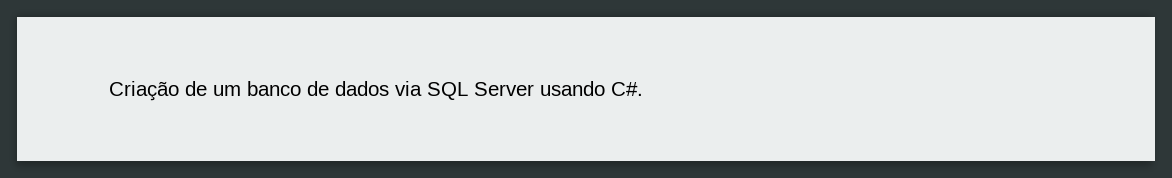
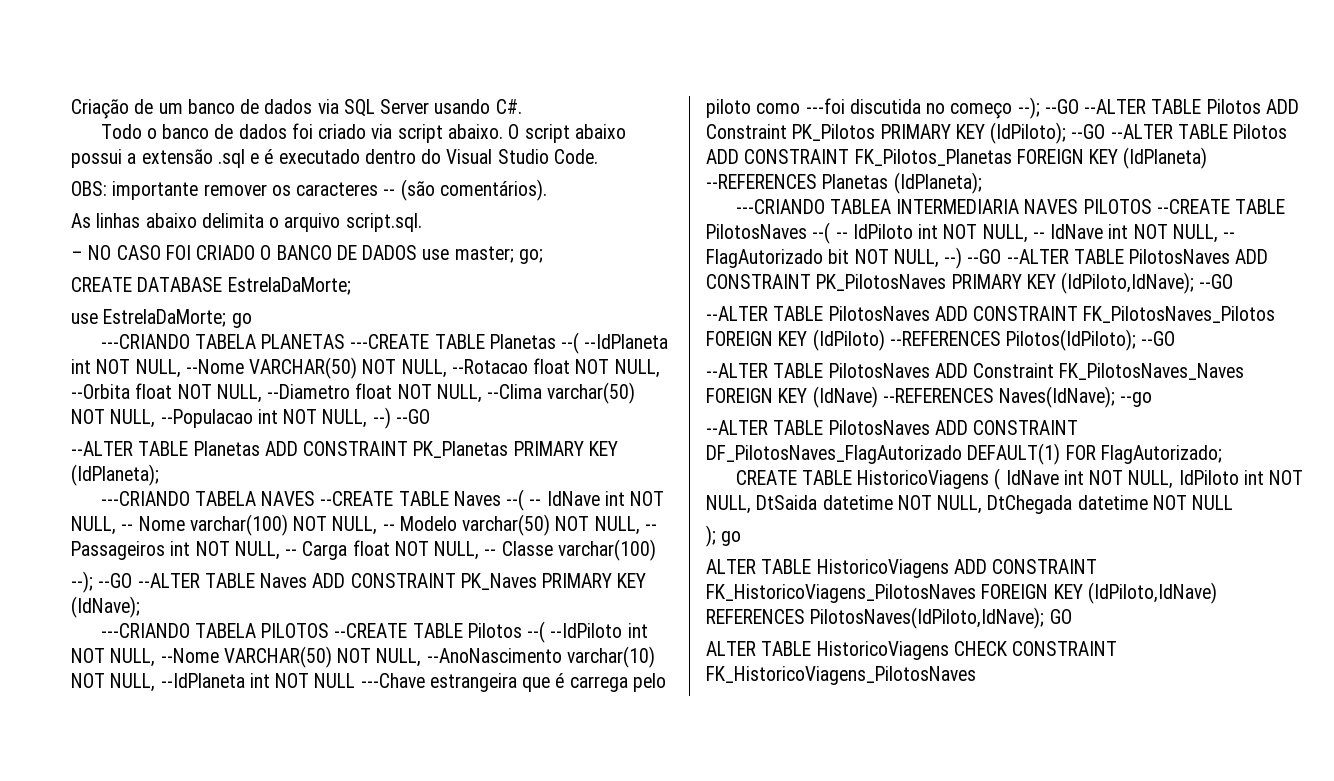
(643, 89) none -> [100,123,626,143] [71,149,598,168] [71,179,547,201] [71,213,422,232] [71,245,543,264] [71,277,351,295] [71,309,252,328] [100,332,669,354] [71,357,660,379] [71,382,636,404] [71,407,430,429] [71,441,618,458] [71,464,159,486] [100,489,665,511] [71,514,657,536] [71,539,656,561] [71,571,647,593] [71,596,140,618] [100,621,648,643] [71,646,655,668] [71,673,666,692] [706,97,1299,119] [706,122,1288,144] [706,147,1208,169] [706,172,982,194] [735,199,1286,214] [706,222,1236,244] [706,247,1269,269] [706,272,1234,294] [706,306,1276,323] [706,329,1176,351] [706,363,1245,380] [706,386,1153,408] [706,420,1079,435] [706,443,1222,465] [735,468,1304,490] [706,495,1234,514] [706,525,742,547] [706,559,1098,578] [706,582,1217,604] [706,607,1072,629] [706,641,1118,660] [706,666,976,685] // Todo o banco de dados foi criado via script abaixo. O script abaixo possui a extensão .sql e é executado dentro do Visual Studio Code. // OBS: importante remover os caracteres -- (são comentários). // As linhas abaixo delimita o arquivo script.sql. // – NO CASO FOI CRIADO O BANCO DE DADOS use master; go; // CREATE DATABASE EstrelaDaMorte; // use EstrelaDaMorte; go // ---CRIANDO TABELA PLANETAS ---CREATE TABLE Planetas --( --IdPlaneta int NOT NULL, --Nome VARCHAR(50) NOT NULL, --Rotacao float NOT NULL, --Orbita float NOT NULL, --Diametro float NOT NULL, --Clima varchar(50) NOT NULL, --Populacao int NOT NULL, --) --GO // --ALTER TABLE Planetas ADD CONSTRAINT PK_Planetas PRIMARY KEY (IdPlaneta); // ---CRIANDO TABELA NAVES --CREATE TABLE Naves --( -- IdNave int NOT NULL, -- Nome varchar(100) NOT NULL, -- Modelo varchar(50) NOT NULL, -- Passageiros int NOT NULL, -- Carga float NOT NULL, -- Classe varchar(100) // --); --GO --ALTER TABLE Naves ADD CONSTRAINT PK_Naves PRIMARY KEY (IdNave); // ---CRIANDO TABELA PILOTOS --CREATE TABLE Pilotos --( --IdPiloto int NOT NULL, --Nome VARCHAR(50) NOT NULL, --AnoNascimento varchar(10) NOT NULL, --IdPlaneta int NOT NULL ---Chave estrangeira que é carrega pelo piloto como ---foi discutida no começo --); --GO --ALTER TABLE Pilotos ADD Constraint PK_Pilotos PRIMARY KEY (IdPiloto); --GO --ALTER TABLE Pilotos ADD CONSTRAINT FK_Pilotos_Planetas FOREIGN KEY (IdPlaneta) --REFERENCES Planetas (IdPlaneta); // ---CRIANDO TABLEA INTERMEDIARIA NAVES PILOTOS --CREATE TABLE PilotosNaves --( -- IdPiloto int NOT NULL, -- IdNave int NOT NULL, -- FlagAutorizado bit NOT NULL, --) --GO --ALTER TABLE PilotosNaves ADD CONSTRAINT PK_PilotosNaves PRIMARY KEY (IdPiloto,IdNave); --GO // --ALTER TABLE PilotosNaves ADD CONSTRAINT FK_PilotosNaves_Pilotos FOREIGN KEY (IdPiloto) --REFERENCES Pilotos(IdPiloto); --GO // --ALTER TABLE PilotosNaves ADD Constraint FK_PilotosNaves_Naves FOREIGN KEY (IdNave) --REFERENCES Naves(IdNave); --go // --ALTER TABLE PilotosNaves ADD CONSTRAINT DF_PilotosNaves_FlagAutorizado DEFAULT(1) FOR FlagAutorizado; // CREATE TABLE HistoricoViagens ( IdNave int NOT NULL, IdPiloto int NOT NULL, DtSaida datetime NOT NULL, DtChegada datetime NOT NULL // ); go // ALTER TABLE HistoricoViagens ADD CONSTRAINT FK_HistoricoViagens_PilotosNaves FOREIGN KEY (IdPiloto,IdNave) REFERENCES PilotosNaves(IdPiloto,IdNave); GO // ALTER TABLE HistoricoViagens CHECK CONSTRAINT FK_HistoricoViagens_PilotosNaves

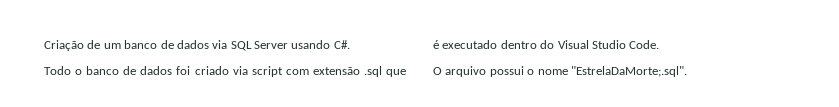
[447,124,626,143] [71,149,137,168] abaixo. O script abaixo possui a -> [285,69,309,75] com
[250,153,260,164] e -> [385,69,406,77] que
[71,179,547,201] [71,213,422,232] [71,245,543,264] [71,277,351,295] [71,309,252,328] [100,332,669,354] [71,357,660,379] [71,382,636,404] [71,407,430,429] [71,441,618,458] [71,464,159,486] [100,489,665,511] [71,514,657,536] [71,539,656,561] [71,571,647,593] [71,596,140,618] [100,621,648,643] [71,646,655,668] [71,673,666,692] [706,97,1299,119] [706,122,1288,144] [706,147,1208,169] [706,172,982,194] [735,199,1286,214] [706,222,1236,244] [706,247,1269,269] [706,272,1234,294] [706,306,1276,323] [706,329,1176,351] [706,363,1245,380] [706,386,1153,408] [706,420,1079,435] [706,443,1222,465] [735,468,1304,490] [706,495,1234,514] [706,525,742,547] [706,559,1098,578] [706,582,1217,604] [706,607,1072,629] [706,641,1118,660] [706,666,976,685] OBS: importante remover os caracteres -- (são comentários). // As linhas abaixo delimita o arquivo script.sql. // – NO CASO FOI CRIADO O BANCO DE DADOS use master; go; // CREATE DATABASE EstrelaDaMorte; // use EstrelaDaMorte; go // ---CRIANDO TABELA PLANETAS ---CREATE TABLE Planetas --( --IdPlaneta int NOT NULL, --Nome VARCHAR(50) NOT NULL, --Rotacao float NOT NULL, --Orbita float NOT NULL, --Diametro float NOT NULL, --Clima varchar(50) NOT NULL, --Populacao int NOT NULL, --) --GO // --ALTER TABLE Planetas ADD CONSTRAINT PK_Planetas PRIMARY KEY (IdPlaneta); // ---CRIANDO TABELA NAVES --CREATE TABLE Naves --( -- IdNave int NOT NULL, -- Nome varchar(100) NOT NULL, -- Modelo varchar(50) NOT NULL, -- Passageiros int NOT NULL, -- Carga float NOT NULL, -- Classe varchar(100) // --); --GO --ALTER TABLE Naves ADD CONSTRAINT PK_Naves PRIMARY KEY (IdNave); // ---CRIANDO TABELA PILOTOS --CREATE TABLE Pilotos --( --IdPiloto int NOT NULL, --Nome VARCHAR(50) NOT NULL, --AnoNascimento varchar(10) NOT NULL, --IdPlaneta int NOT NULL ---Chave estrangeira que é carrega pelo piloto como ---foi discutida no começo --); --GO --ALTER TABLE Pilotos ADD Constraint PK_Pilotos PRIMARY KEY (IdPiloto); --GO --ALTER TABLE Pilotos ADD CONSTRAINT FK_Pilotos_Planetas FOREIGN KEY (IdPlaneta) --REFERENCES Planetas (IdPlaneta); // ---CRIANDO TABLEA INTERMEDIARIA NAVES PILOTOS --CREATE TABLE PilotosNaves --( -- IdPiloto int NOT NULL, -- IdNave int NOT NULL, -- FlagAutorizado bit NOT NULL, --) --GO --ALTER TABLE PilotosNaves ADD CONSTRAINT PK_PilotosNaves PRIMARY KEY (IdPiloto,IdNave); --GO // --ALTER TABLE PilotosNaves ADD CONSTRAINT FK_PilotosNaves_Pilotos FOREIGN KEY (IdPiloto) --REFERENCES Pilotos(IdPiloto); --GO // --ALTER TABLE PilotosNaves ADD Constraint FK_PilotosNaves_Naves FOREIGN KEY (IdNave) --REFERENCES Naves(IdNave); --go // --ALTER TABLE PilotosNaves ADD CONSTRAINT DF_PilotosNaves_FlagAutorizado DEFAULT(1) FOR FlagAutorizado; // CREATE TABLE HistoricoViagens ( IdNave int NOT NULL, IdPiloto int NOT NULL, DtSaida datetime NOT NULL, DtChegada datetime NOT NULL // ); go // ALTER TABLE HistoricoViagens ADD CONSTRAINT FK_HistoricoViagens_PilotosNaves FOREIGN KEY (IdPiloto,IdNave) REFERENCES PilotosNaves(IdPiloto,IdNave); GO // ALTER TABLE HistoricoViagens CHECK CONSTRAINT FK_HistoricoViagens_PilotosNaves -> [433,66,687,77] O arquivo possui o nome "EstrelaDaMorte;.sql".

